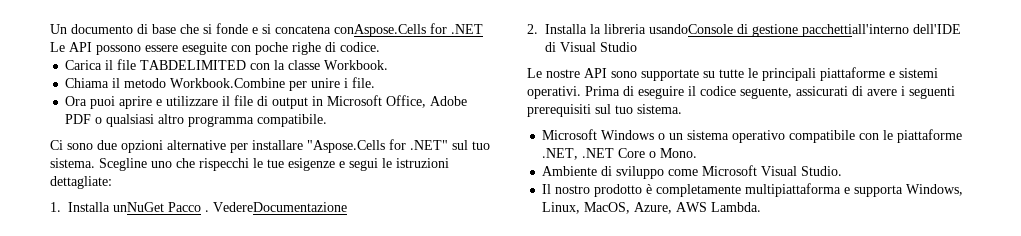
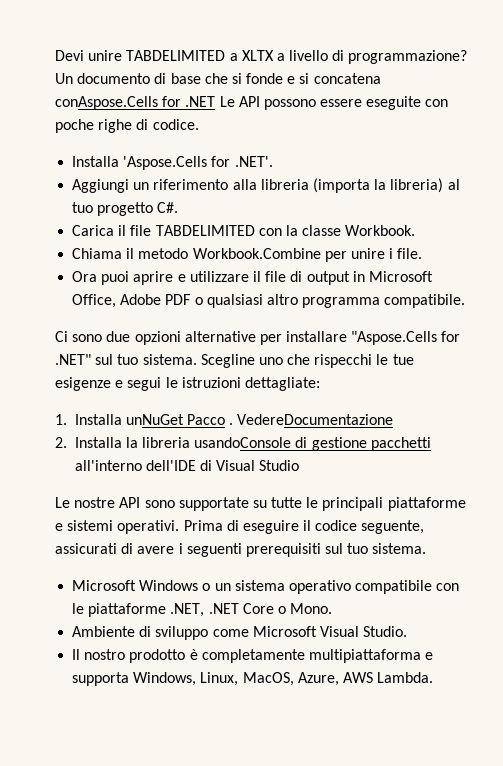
(50, 29) none -> [55,50,468,64] Devi unire TABDELIMITED a XLTX a livello di programmazione?
(380, 47) none -> [72,156,273,170] [72,178,460,193] [72,202,179,216] // Installa 'Aspose.Cells for .NET'. // Aggiungi un riferimento alla libreria (importa la libreria) al tuo progetto C#.
[802,24,909,37] pacchettiall'interno -> [370,437,431,451] [74,460,142,471] pacchetti all'interno

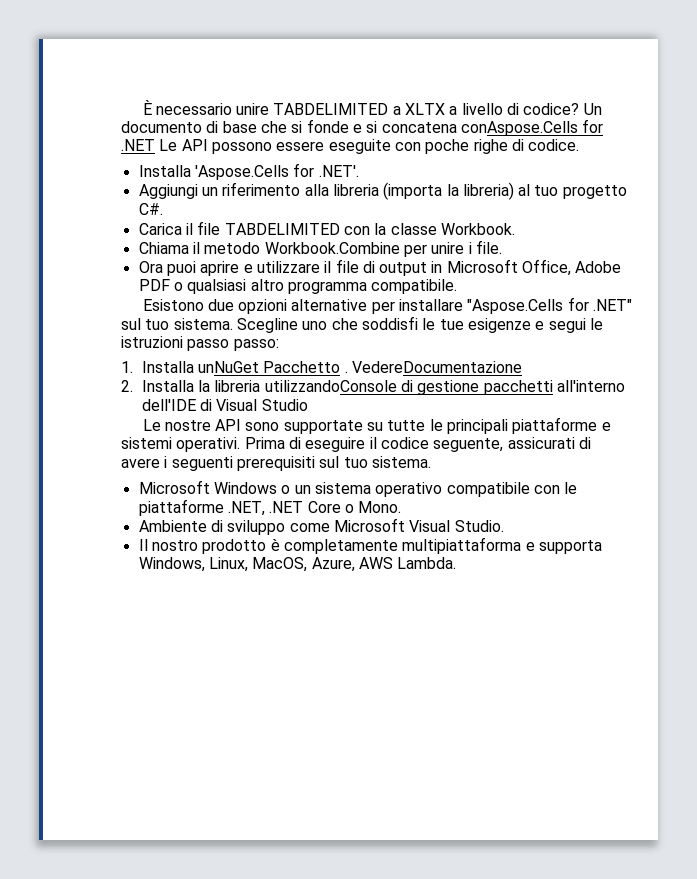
[55,50,84,61] Devi -> [142,100,232,115] È necessario
[348,50,468,64] programmazione? -> [523,103,580,115] codice?
[55,331,103,342] Ci sono -> [142,299,204,311] Esistono
[314,354,373,368] rispecchi -> [361,316,418,330] soddisfi
[244,377,320,391] dettagliate: -> [187,339,279,351] passo passo:
[187,414,226,425] Pacco -> [263,361,341,373] Pacchetto
[194,437,292,448] usandoConsole -> [264,380,397,392] utilizzandoConsole

